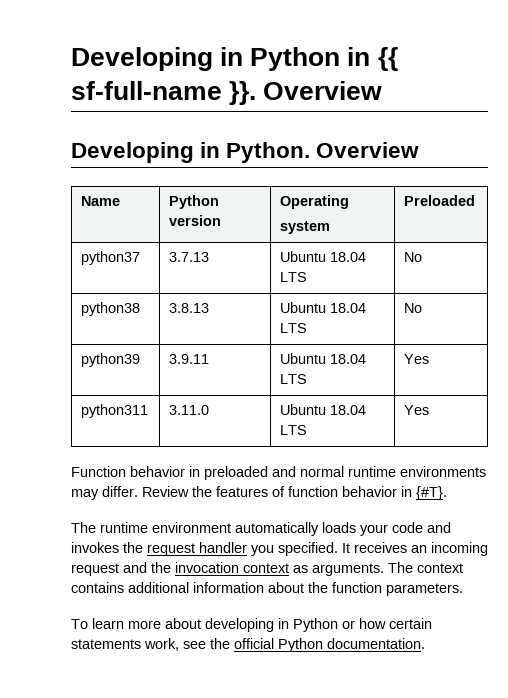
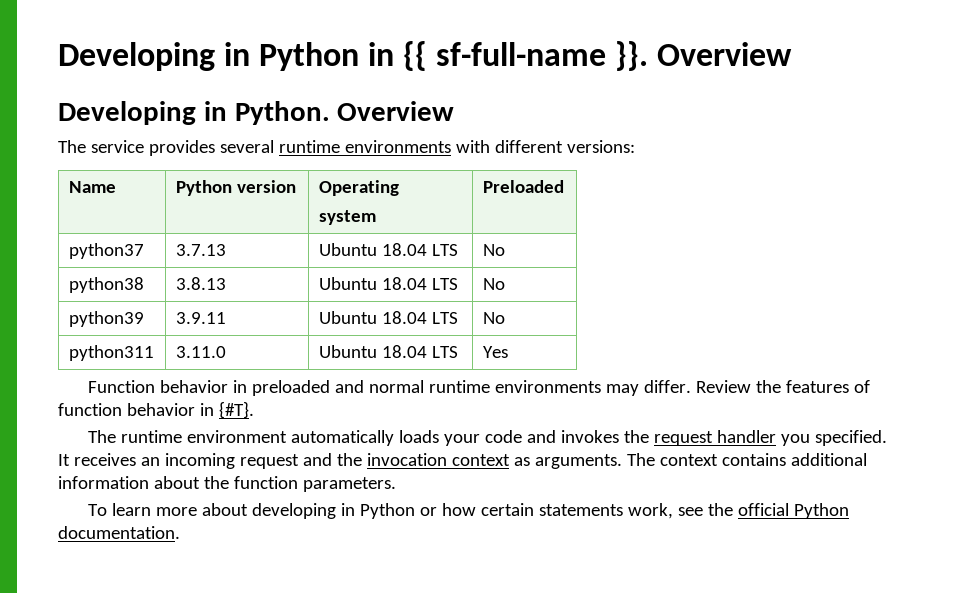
(420, 150) none -> [58,140,635,156] // The service provides several runtime environments with different versions:
[404,354,430,364] Yes -> [482,312,505,324] No

